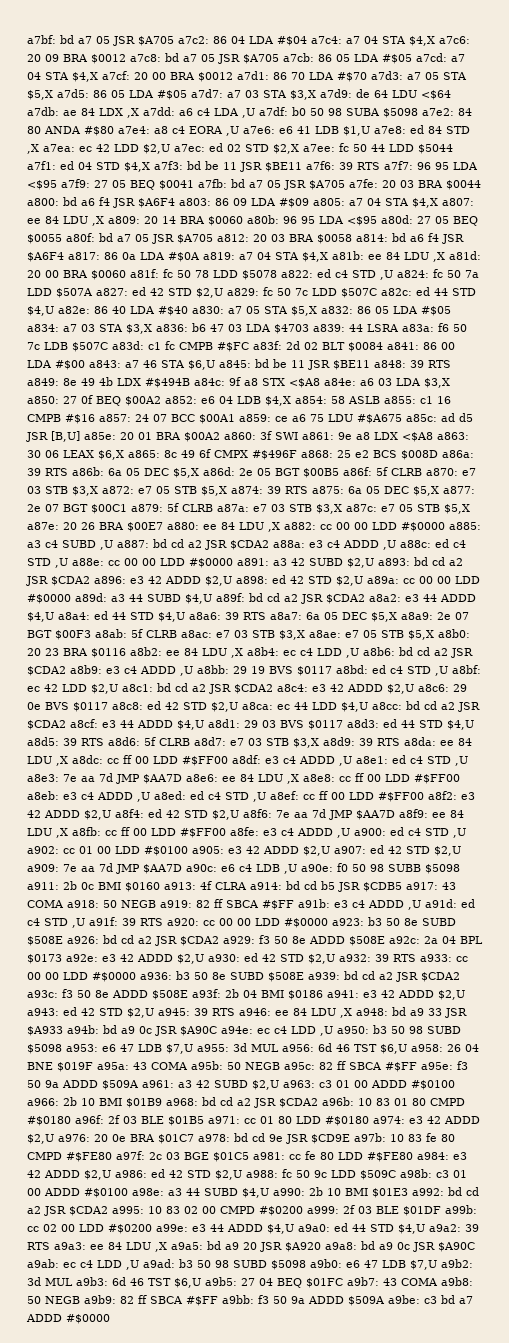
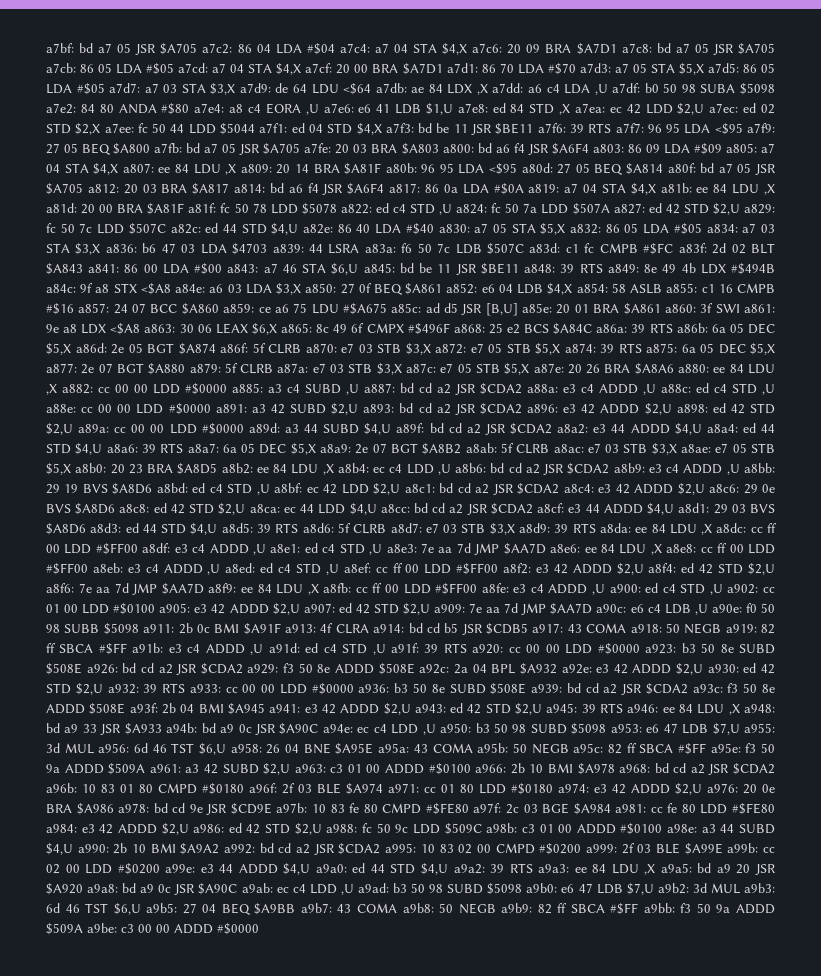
[91,54,126,64] $0012 -> [576,43,617,55] $A7D1
[198,72,233,82] $0012 -> [402,63,443,75] $A7D1
[159,180,194,190] $0041 -> [113,143,151,155] $A800
[446,180,481,190] $0044 -> [401,143,439,155] $A803
[208,216,243,226] $0060 -> [344,163,382,175] $A81F
[27,234,62,244] $0055 -> [626,163,664,175] $A814
[317,234,352,244] $0058 -> [192,183,230,195] $A817
[91,270,126,280] $0060 -> [147,203,185,215] $A81F
[348,342,383,352] $0084 -> [46,263,83,275] $A843
[125,396,161,406] $00A2 -> [405,283,443,295] $A861
[199,414,235,424] $00A1 -> [181,303,219,315] $A860
[184,432,220,442] $00A2 -> [623,303,661,315] $A861
[401,450,438,460] $008D -> [553,323,593,335] $A84C
[303,468,339,478] $00B5 -> [178,343,216,355] $A874
[91,504,127,514] $00C1 -> [148,363,186,375] $A880
[127,522,163,532] $00E7 -> [634,363,674,375] $A8A6
[55,630,91,640] $00F3 -> [422,443,462,455] $A8B2
[91,648,126,658] $0116 -> [177,463,218,475] $A8D5
[297,666,332,676] $0117 -> [112,483,153,495] $A8D6
[73,702,108,712] $0117 -> [75,503,116,515] $A8D6
[308,720,343,730] $0117 -> [46,523,86,535] $A8D6
[125,882,160,892] $0160 -> [243,623,281,635] $A91F
[27,954,62,964] $0173 -> [519,663,557,675] $A932
[288,990,323,1000] $0186 -> [227,703,265,715] $A945
[57,1062,93,1072] $019F -> [335,743,374,755] $A95E
[126,1098,162,1108] $01B9 -> [577,763,615,775] $A978
[168,1116,204,1126] $01B5 -> [346,783,383,795] $A974
[158,1134,194,1144] $01C7 -> [76,803,114,815] $A986
[213,1152,249,1162] $01C5 -> [573,803,611,815] $A984
[372,1188,408,1198] $01E3 -> [180,843,220,855] $A9A2
[403,1206,441,1216] $01DF -> [684,843,723,855] $A99E
[306,1278,343,1288] $01FC -> [254,903,296,915] $A9BB
[441,1295,473,1304] bd a7 -> [138,924,170,933] 00 00

